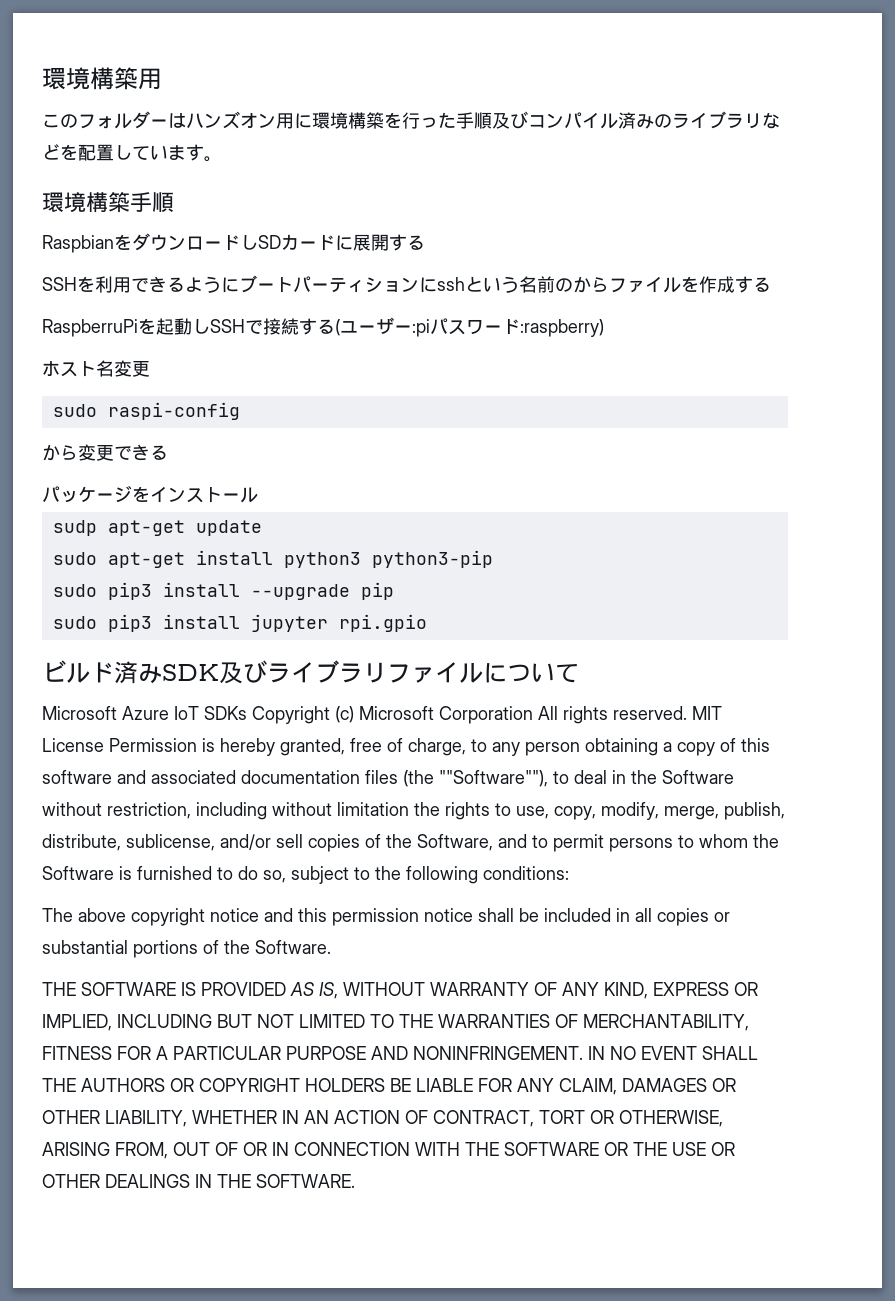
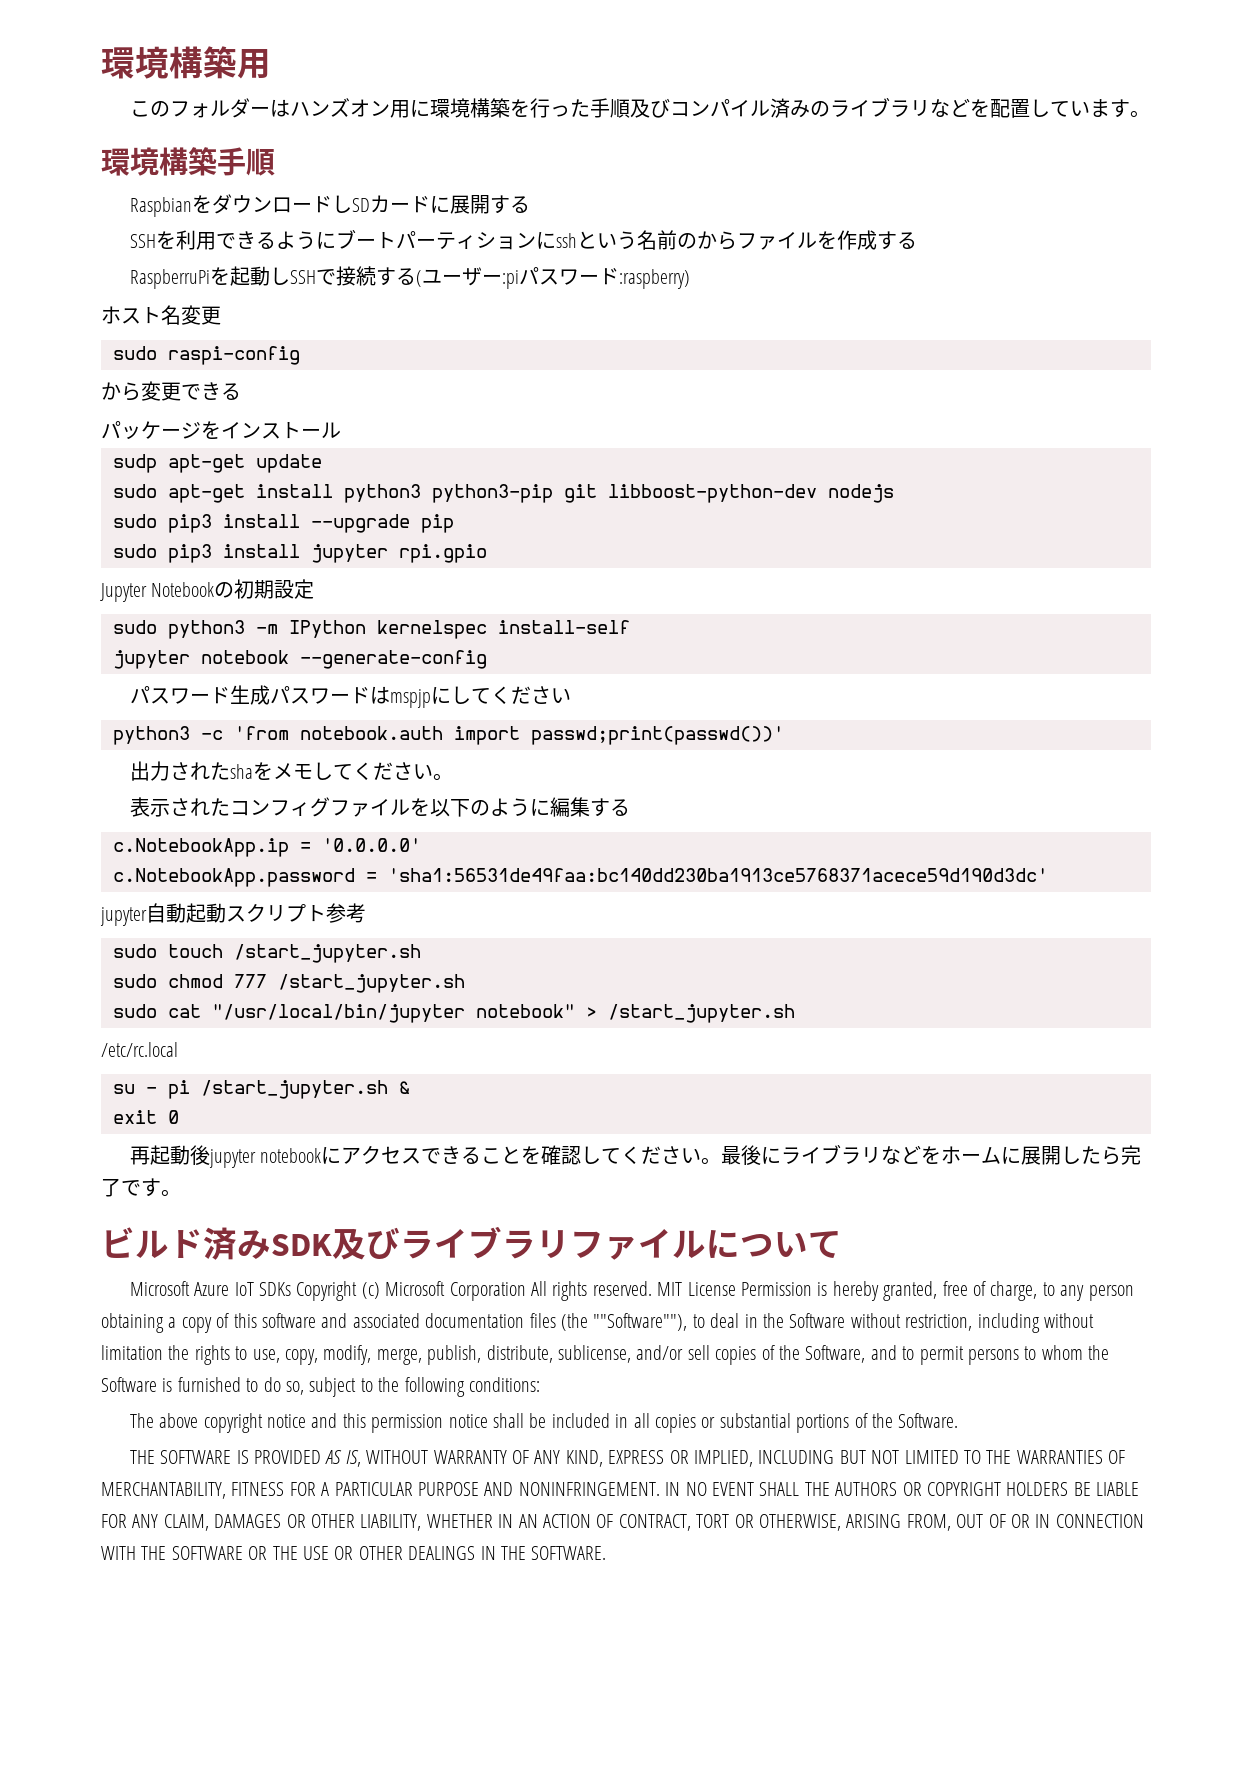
(493, 559) none -> [564,484,894,503] git libboost-python-dev nodejs
(427, 623) none -> [100,579,315,602] [113,620,630,639] [113,650,487,669] [129,685,571,708] [113,726,784,745] [129,761,453,781] [129,797,630,817] [113,838,421,857] [113,868,1048,887] [100,903,366,926] [113,944,421,963] [113,974,465,993] [113,1004,795,1023] [101,1042,178,1057] [113,1080,410,1099] [113,1110,179,1124] [129,1144,1142,1168] [101,1178,181,1197] // Jupyter Notebookの初期設定 // sudo python3 -m IPython kernelspec install-self // jupyter notebook --generate-config // パスワード生成パスワードはmspjpにしてください // python3 -c 'from notebook.auth import passwd;print(passwd())' // 出力されたshaをメモしてください。 // 表示されたコンフィグファイルを以下のように編集する // c.NotebookApp.ip = '0.0.0.0' // c.NotebookApp.password = 'sha1:56531de49faa:bc140dd230ba1913ce5768371acece59d190d3dc' // jupyter自動起動スクリプト参考 // sudo touch /start_jupyter.sh // sudo chmod 777 /start_jupyter.sh // sudo cat "/usr/local/bin/jupyter notebook" > /start_jupyter.sh // /etc/rc.local // su - pi /start_jupyter.sh & // exit 0 // 再起動後jupyter notebookにアクセスできることを確認してください。最後にライブラリなどをホームに展開したら完了です。

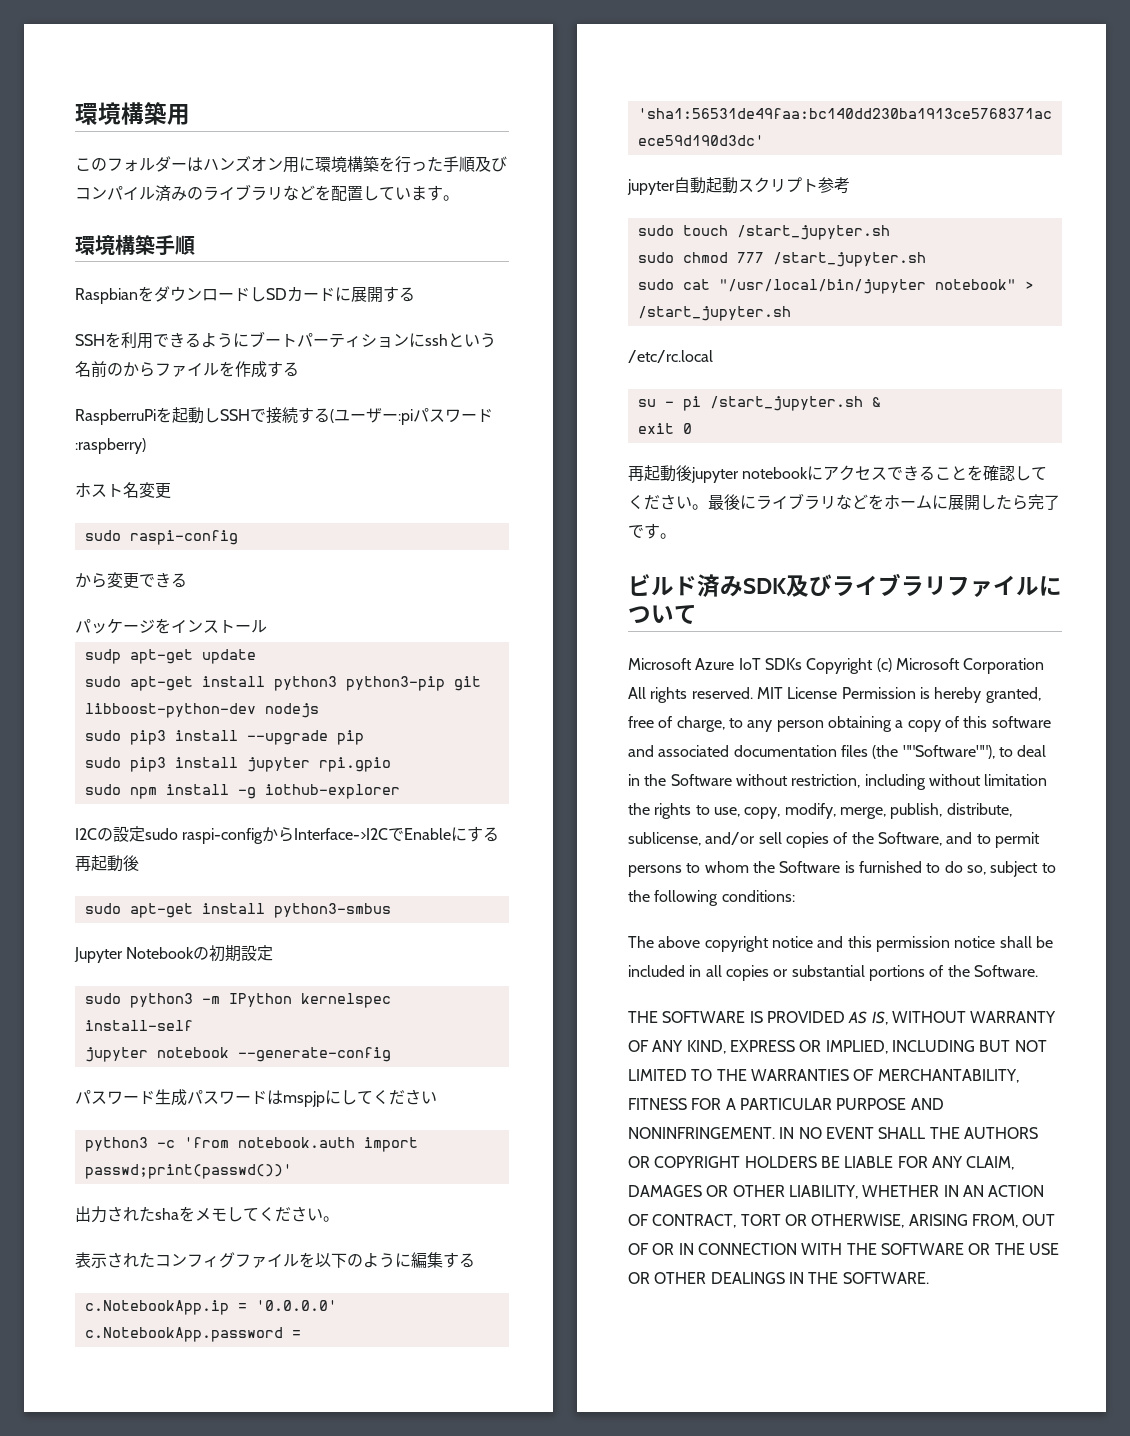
(487, 553) none -> [84,784,400,799] [75,826,500,844] [75,855,139,872] [84,903,391,918] // sudo npm install -g iothub-explorer // I2Cの設定sudo raspi-configからInterface->I2CでEnableにする再起動後 // sudo apt-get install python3-smbus

